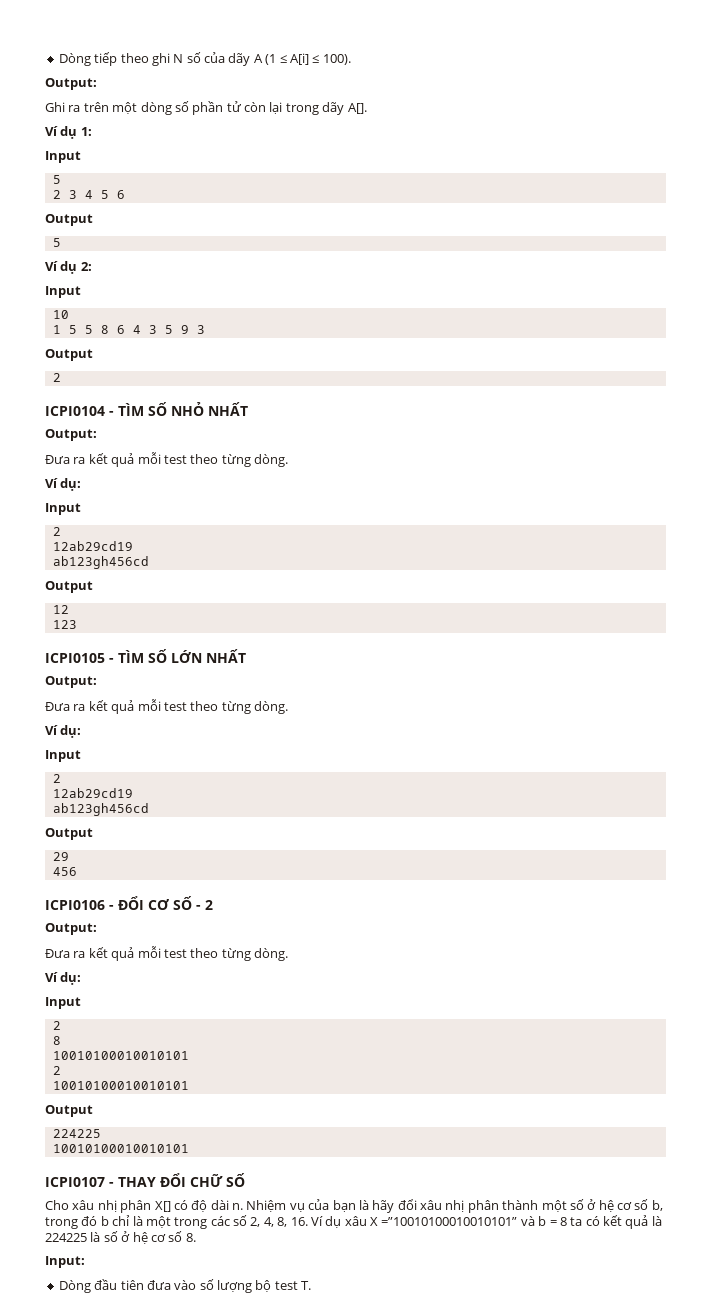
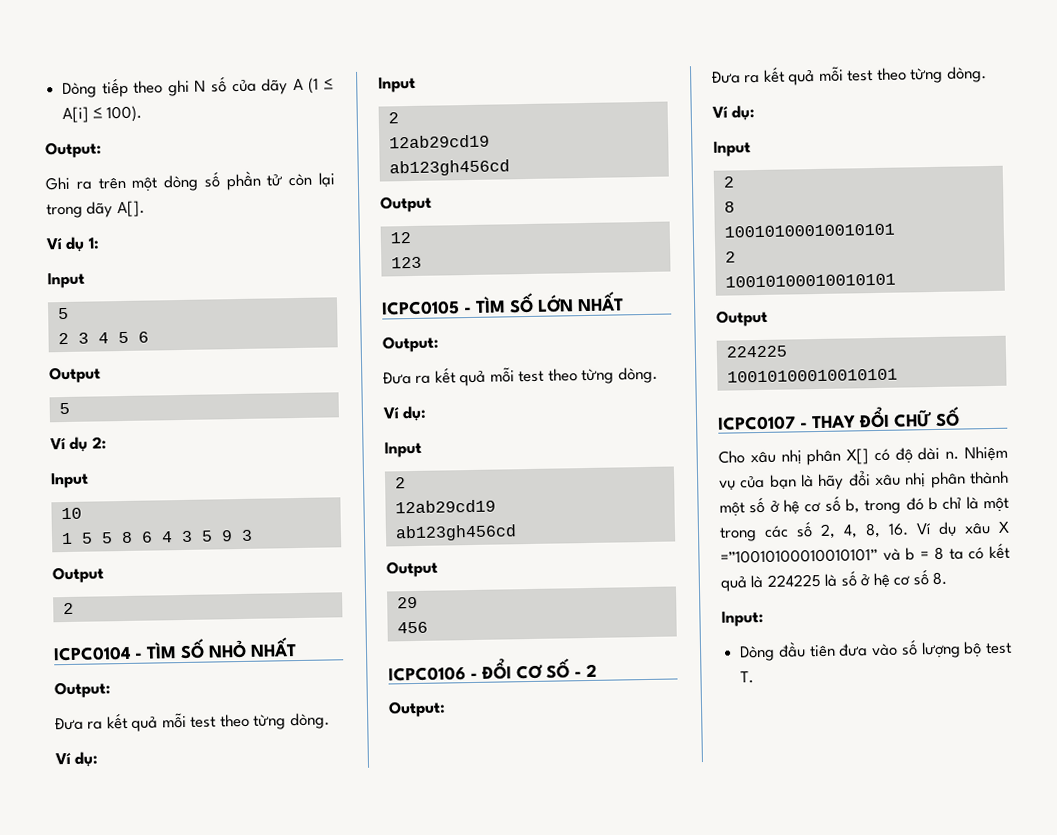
[45,406,105,416] ICPI0104 -> [53,645,131,662] ICPC0104
[45,653,105,663] ICPI0105 -> [381,300,460,316] ICPC0105
[45,900,105,910] ICPI0106 -> [388,666,466,682] ICPC0106
[45,1177,105,1187] ICPI0107 -> [718,415,796,431] ICPC0107

